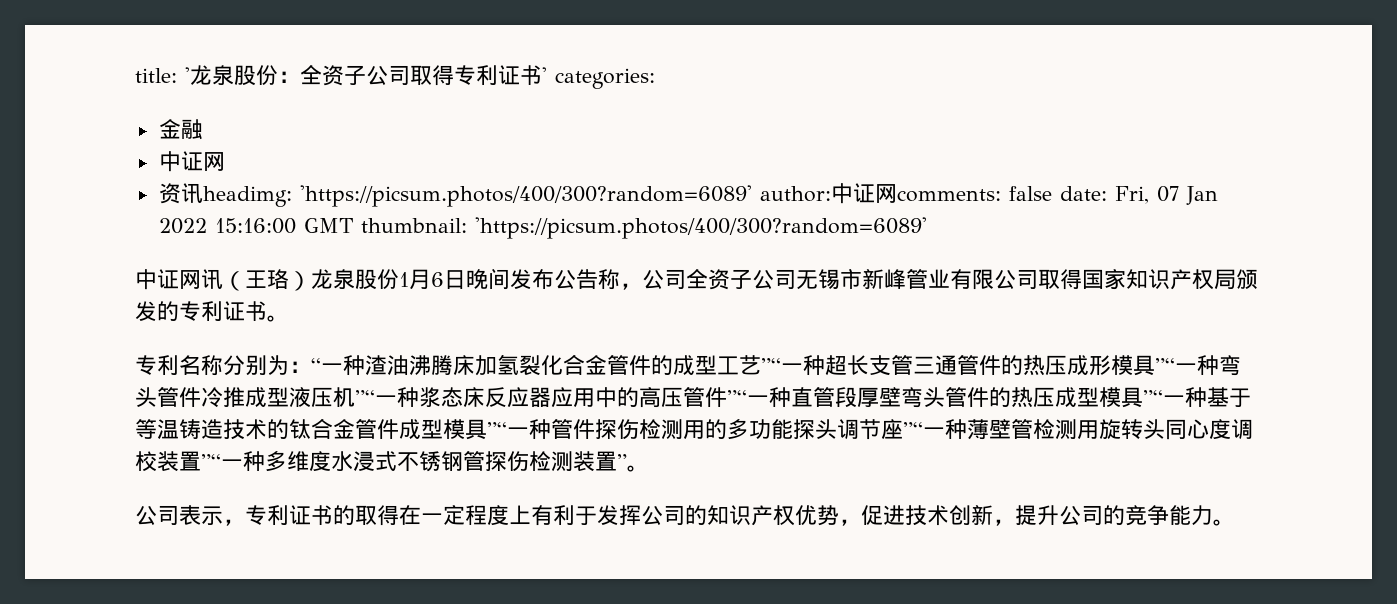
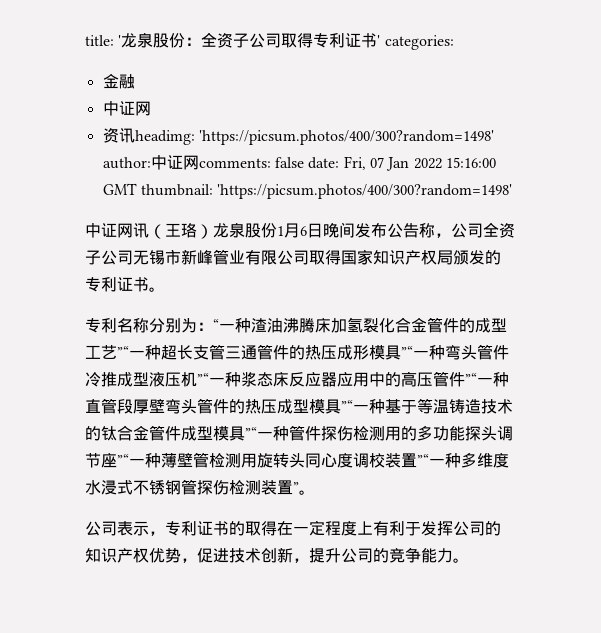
[299,185,752,207] 'https://picsum.photos/400/300?random=6089' -> [198,130,494,145] 'https://picsum.photos/400/300?random=1498'
[474,217,927,239] 'https://picsum.photos/400/300?random=6089' -> [217,184,513,199] 'https://picsum.photos/400/300?random=1498'

